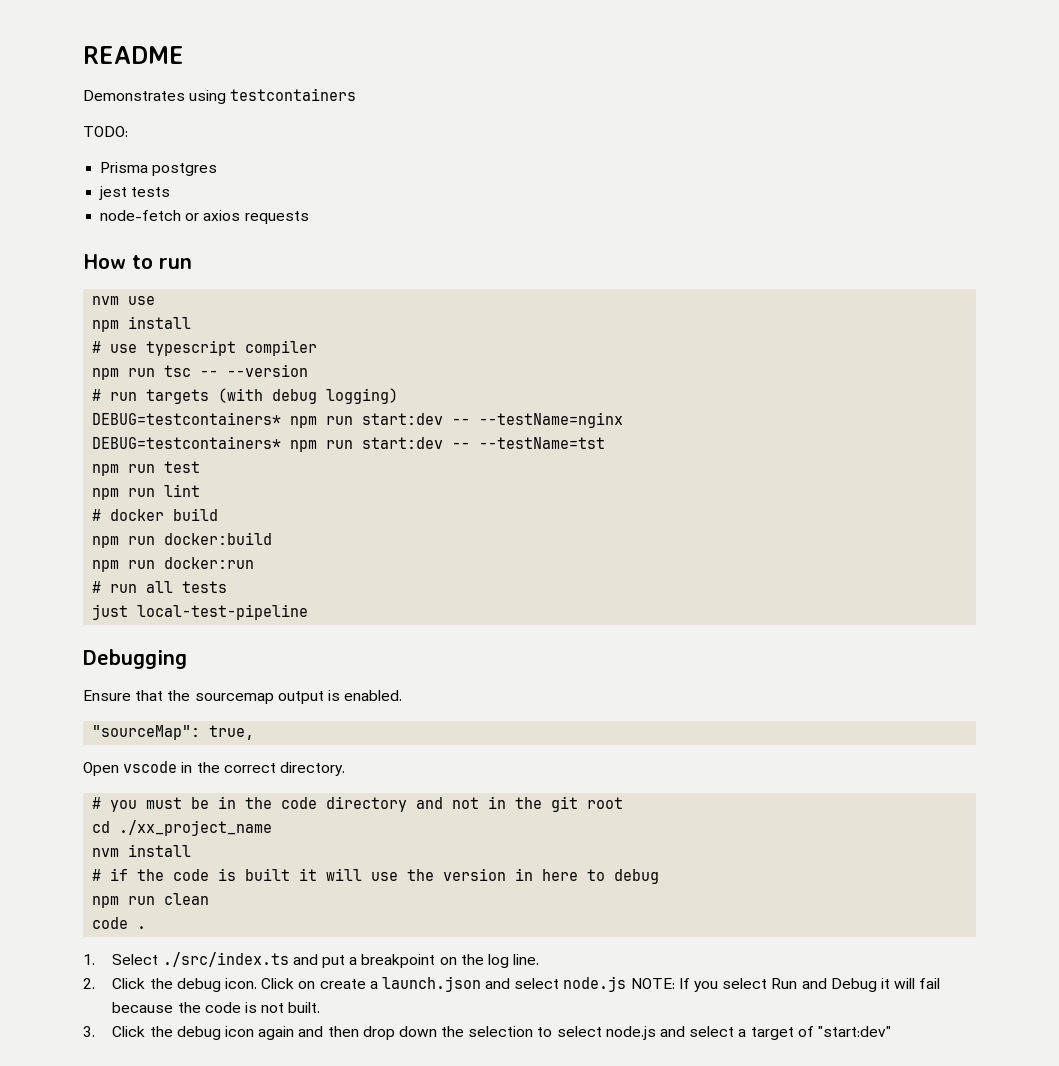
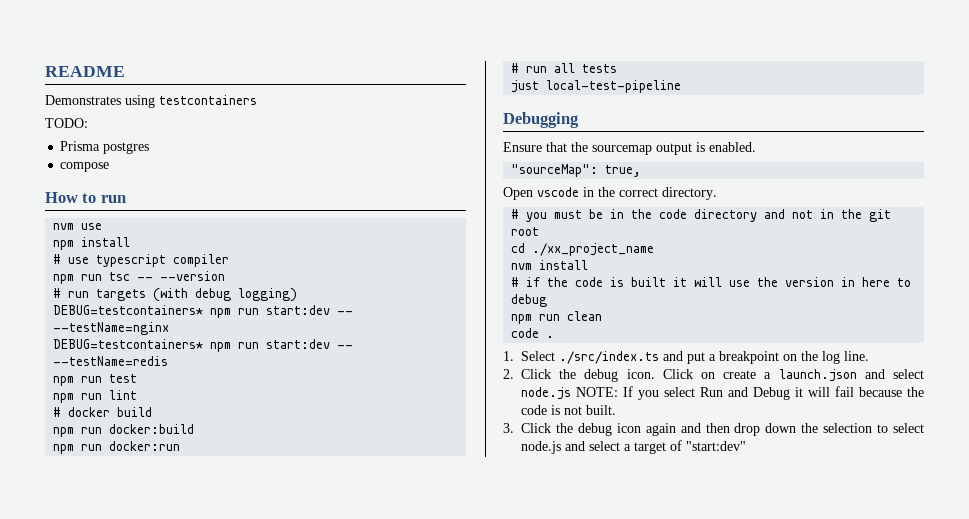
[99,186,171,200] [100,210,309,224] jest tests // node-fetch or axios requests -> [60,162,110,172] compose
[479,437,606,449] --testName=tst -> [53,356,169,366] --testName=redis

